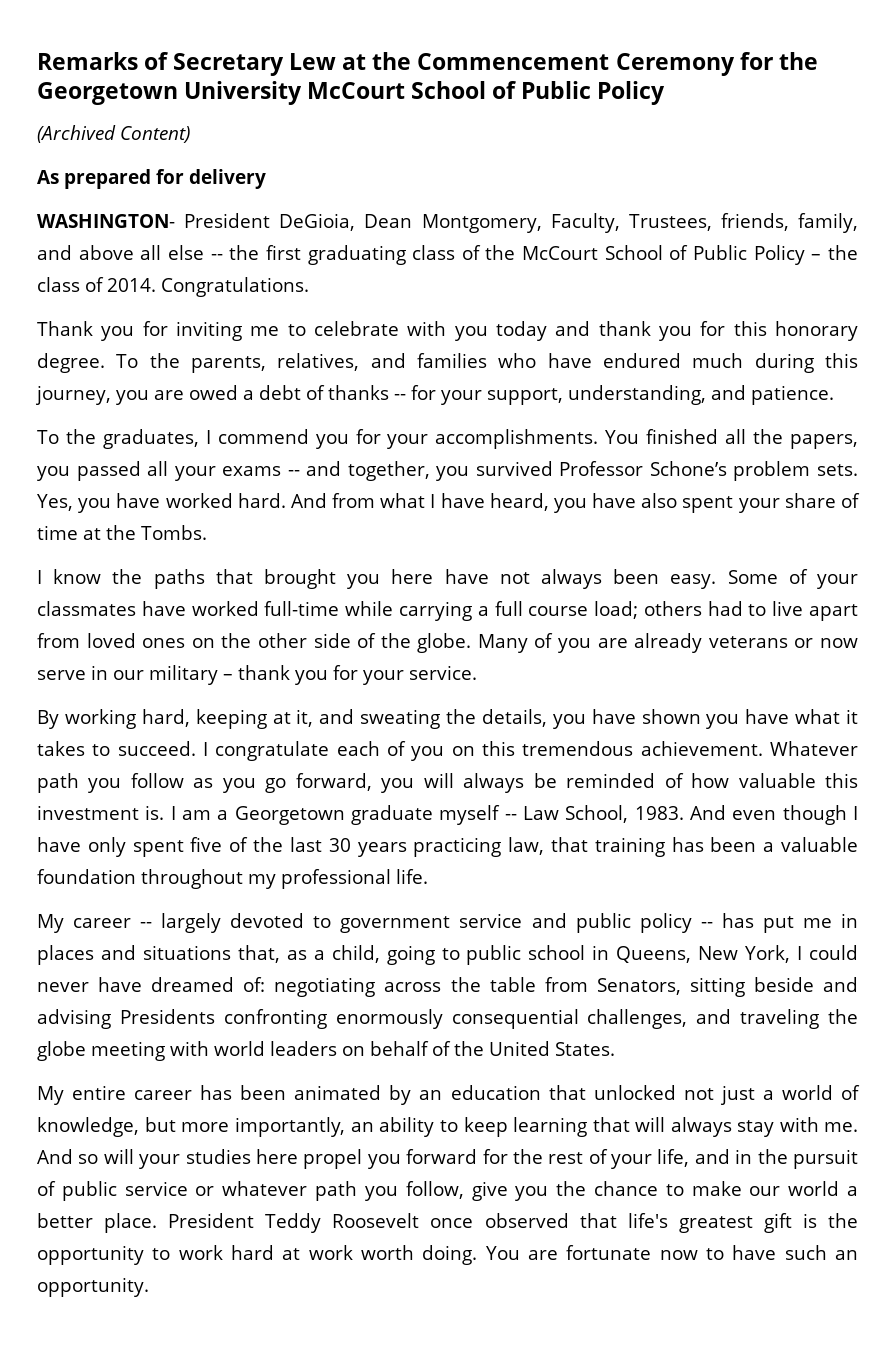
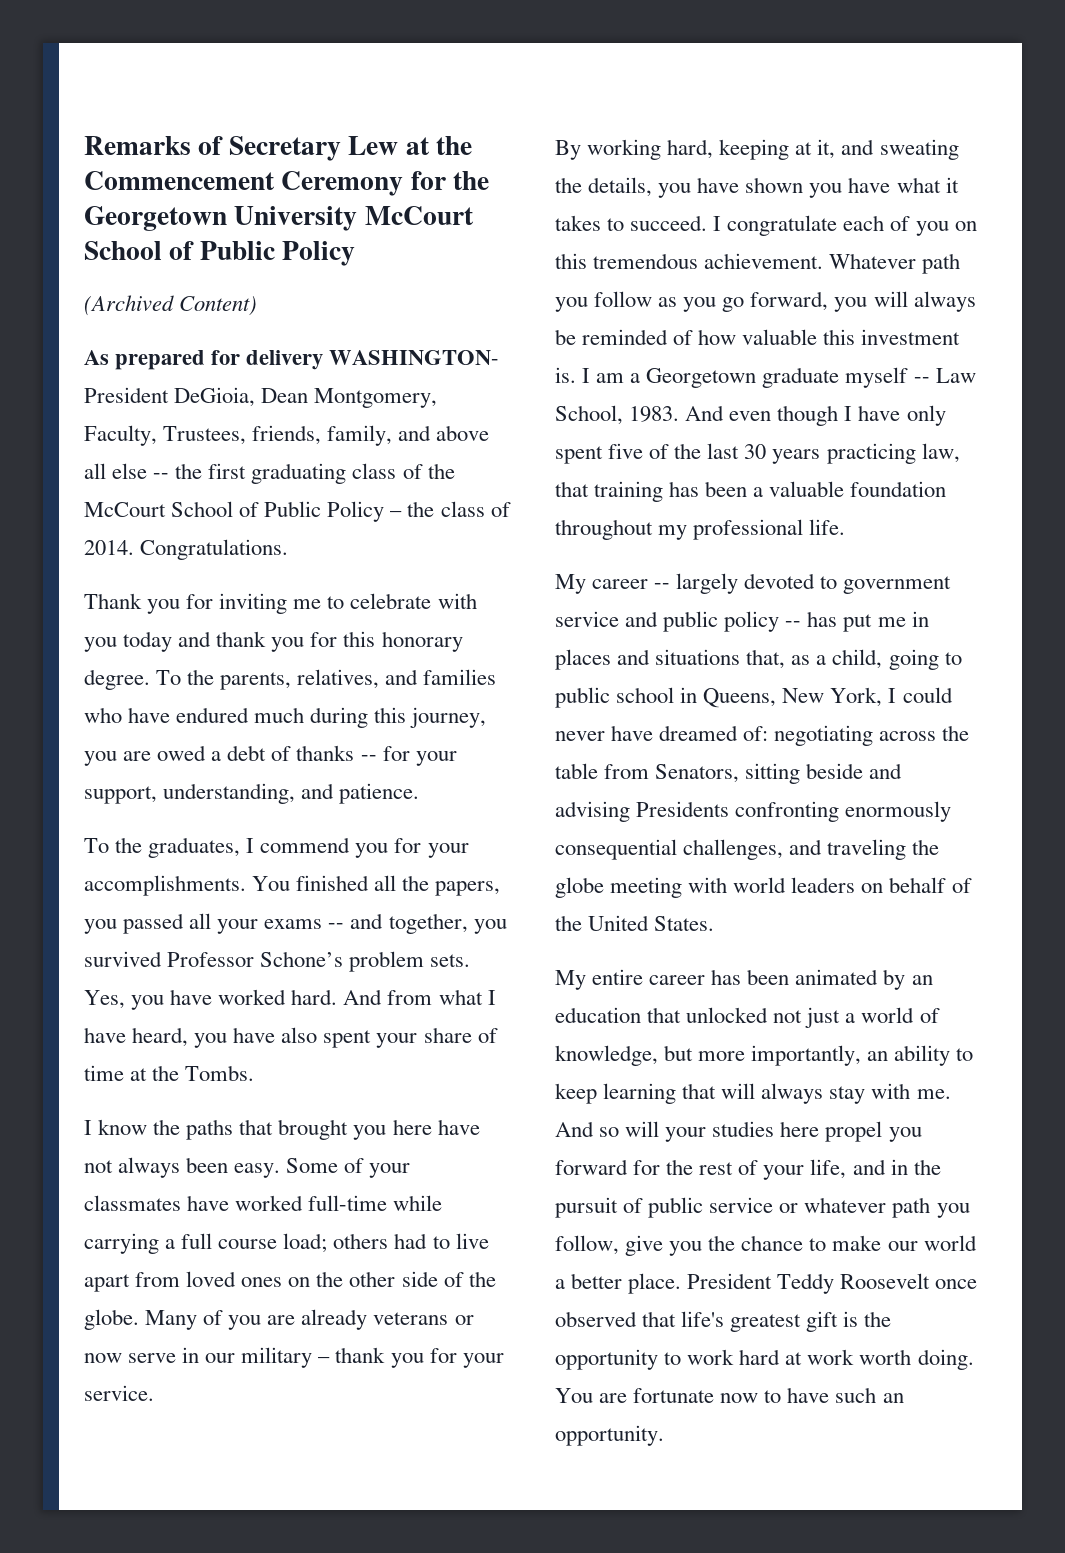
(266, 179) // -> (324, 360) none

